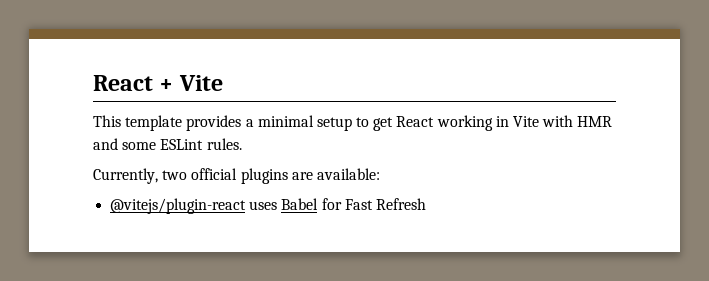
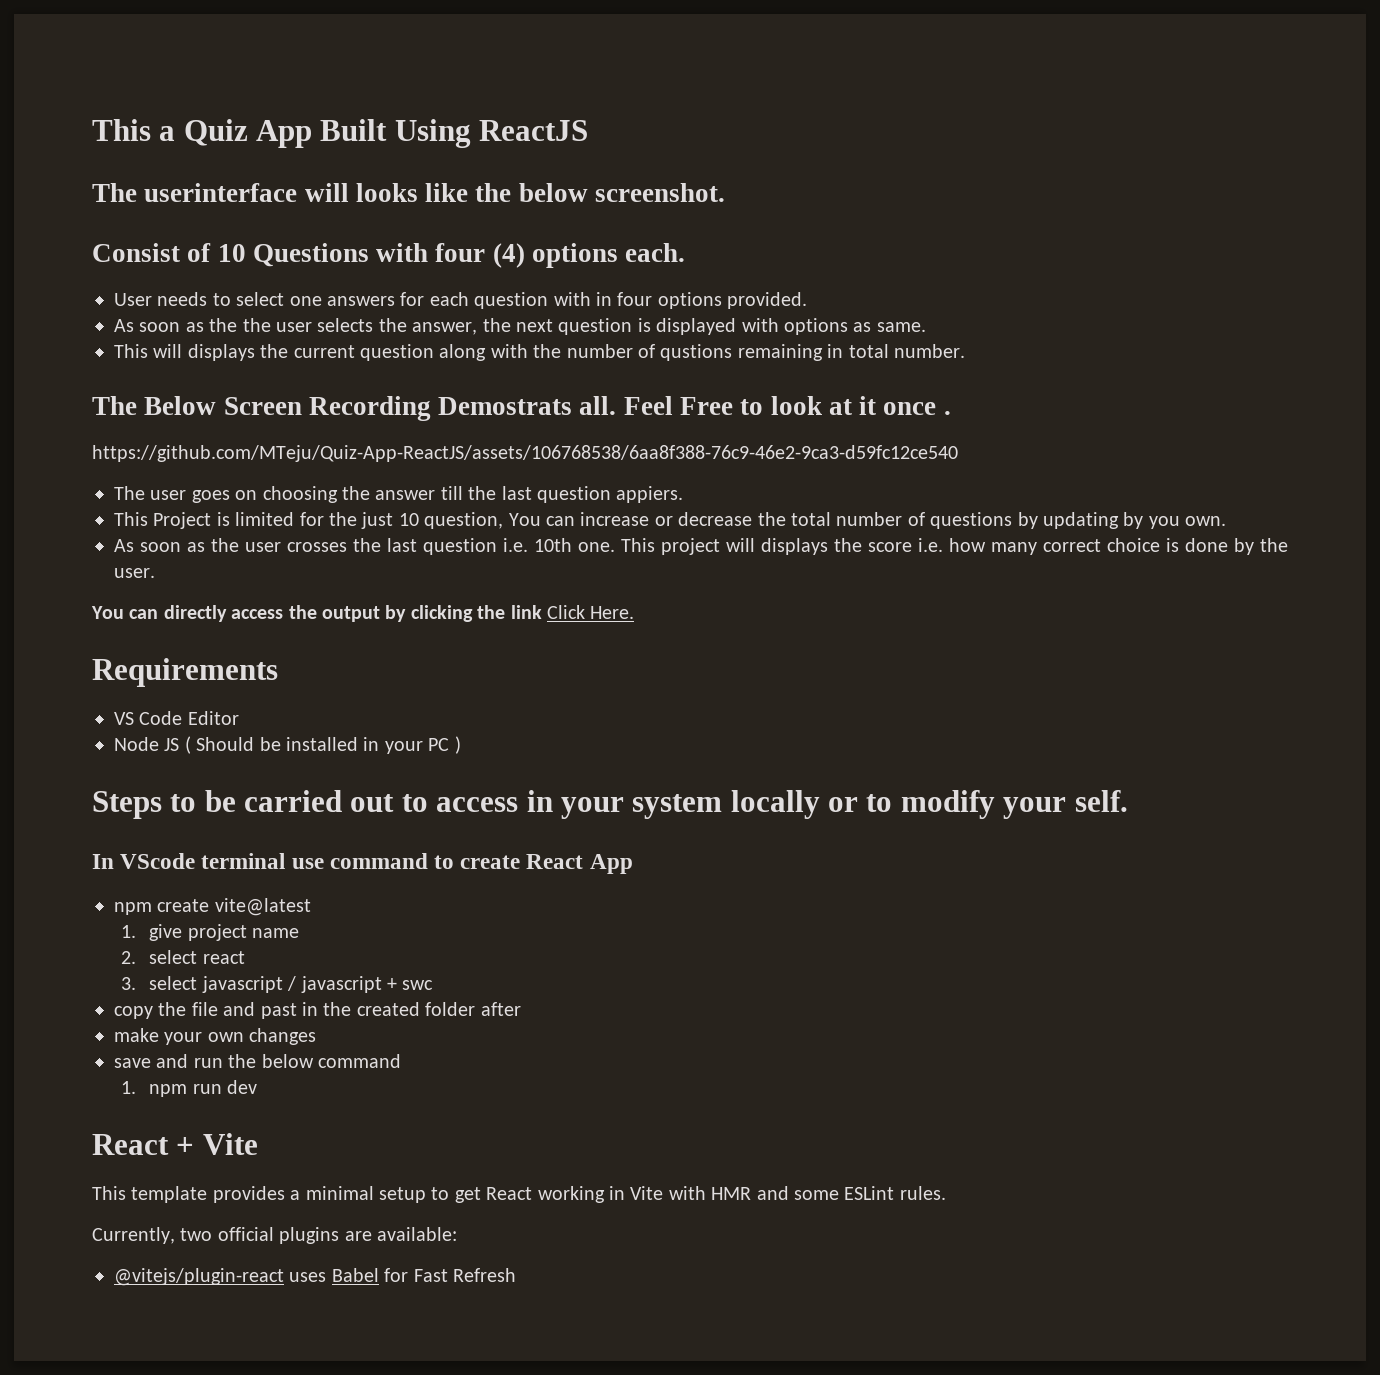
(93, 83) none -> [92,119,589,148] [92,183,726,202] [92,243,686,268] [114,292,808,309] [114,318,926,335] [114,344,965,361] [92,396,951,421] [92,445,958,462] [114,486,684,503] [114,512,1227,529] [114,538,1288,555] [114,568,155,578] [91,605,635,622] [92,658,278,687] [114,711,239,725] [114,736,461,754] [92,790,1128,819] [92,853,633,874] [114,898,311,916] [120,924,300,941] [120,950,245,964] [120,976,434,993] [114,1002,521,1019] [114,1028,317,1045] [114,1054,401,1068] [120,1080,258,1097] This a Quiz App Built Using ReactJS // The userinterface will looks like the below screenshot. // Consist of 10 Questions with four (4) options each. // User needs to select one answers for each question with in four options provided. // As soon as the the user selects the answer, the next question is displayed with options as same. // This will displays the current question along with the number of qustions remaining in total number. // The Below Screen Recording Demostrats all. Feel Free to look at it once . // https://github.com/MTeju/Quiz-App-ReactJS/assets/106768538/6aa8f388-76c9-46e2-9ca3-d59fc12ce540 // The user goes on choosing the answer till the last question appiers. // This Project is limited for the just 10 question, You can increase or decrease the total number of questions by updating by you own. // As soon as the user crosses the last question i.e. 10th one. This project will displays the score i.e. how many correct choice is done by the user. // You can directly access the output by clicking the link Click Here. // Requirements // VS Code Editor // Node JS ( Should be installed in your PC ) // Steps to be carried out to access in your system locally or to modify your self. // In VScode terminal use command to create React App // npm create vite@latest // 1. give project name // 2. select react // 3. select javascript / javascript + swc // copy the file and past in the created folder after // make your own changes // save and run the below command // 1. npm run dev //

